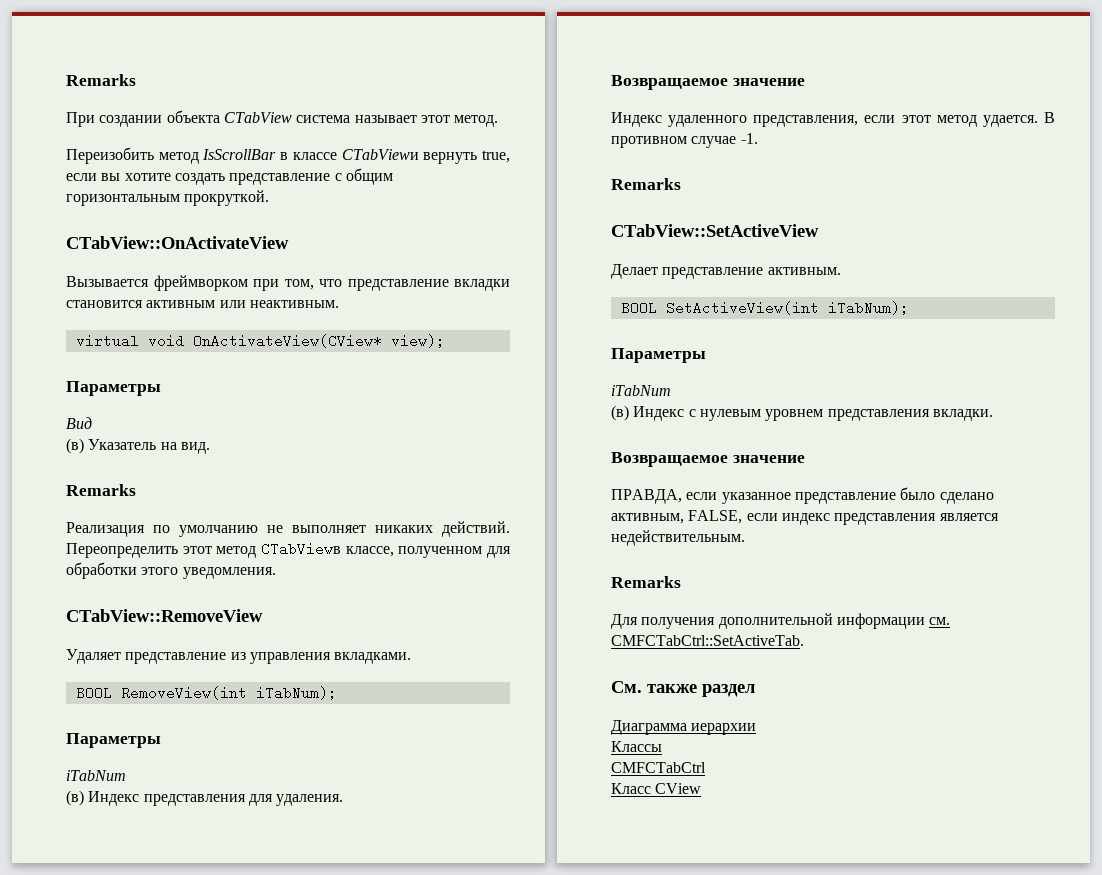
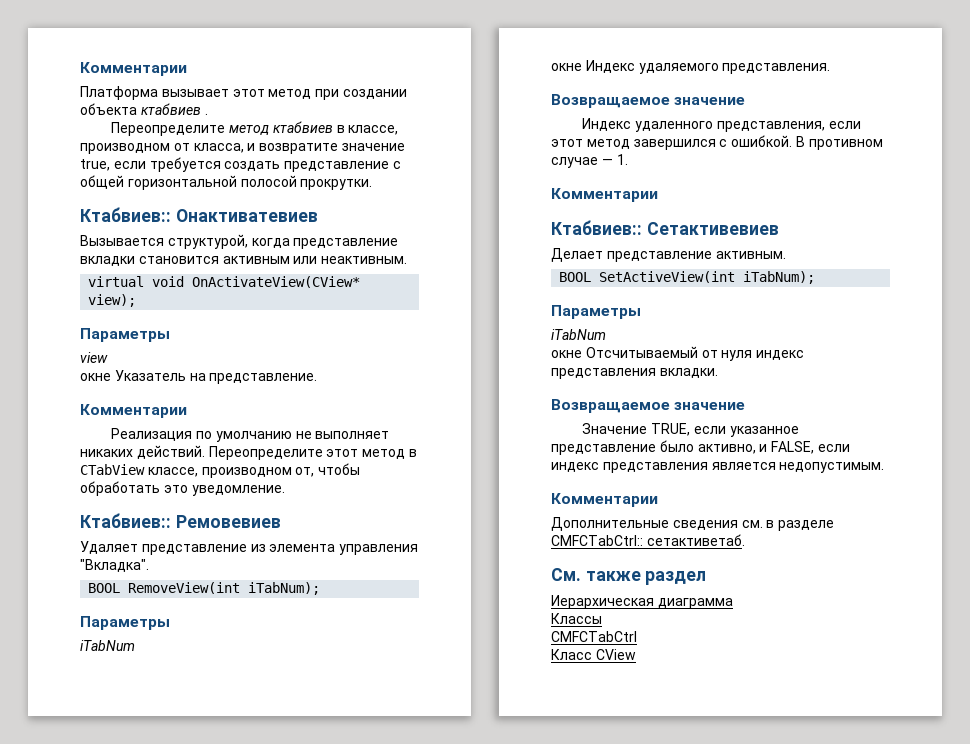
[66,74,136,86] [66,110,499,127] [66,147,511,164] [66,168,393,185] [66,190,270,206] [66,236,289,249] [66,275,342,291] Remarks // При создании объекта CTabView система называет этот метод. // Переизобить метод IsScrollBar в классе CTabViewи вернуть true, если вы хотите создать представление с общим горизонтальным прокруткой. // CTabView::OnActivateView // Вызывается фреймворком при том, что -> [80,62,187,76] [80,86,407,100] [80,103,208,115] [111,121,399,136] [80,143,405,154] [80,157,401,172] [80,175,373,190] [80,207,318,222] [80,234,290,249] Комментарии // Платформа вызывает этот метод при создании объекта ктабвиев . // Переопределите метод ктабвиев в классе, производном от класса, и возвратите значение true, если требуется создать представление с общей горизонтальной полосой прокрутки. // Ктабвиев:: Онактиватевиев // Вызывается структурой, когда
[66,417,92,429] [66,438,210,454] [66,484,136,496] Вид // (в) Указатель на вид. // Remarks -> [80,352,108,363] [80,370,318,384] [80,404,187,418] view // окне Указатель на представление. // Комментарии
[66,542,512,558] [66,562,276,579] [66,609,263,622] Переопределить этот метод CTabViewв классе, полученном для обработки этого уведомления. // CTabView::RemoveView -> [208,446,417,460] [80,463,361,478] [80,481,285,496] [80,513,281,528] Переопределите этот метод в CTabView классе, производном от, чтобы обработать это уведомление. // Ктабвиев:: Ремовевиев
[249,652,412,664] управления вкладками. -> [269,544,419,555] [80,559,149,572] элемента управления "Вкладка".
[66,790,344,806] (в) Индекс представления для удаления. -> [551,60,831,74] окне Индекс удаляемого представления.
[982,112,1055,127] [611,133,758,148] [611,178,681,190] [611,224,819,237] удается. В противном случае -1. // Remarks // CTabView::SetActiveView -> [633,135,883,150] [551,154,628,168] [551,188,658,202] [551,220,779,235] завершился с ошибкой. В противном случае — 1. // Комментарии // Ктабвиев:: Сетактивевиев
[611,405,824,421] (в) Индекс с нулевым уровнем -> [551,346,805,361] окне Отсчитываемый от нуля индекс
[611,489,682,504] ПРАВДА, -> [582,423,690,436] Значение TRUE,
[939,492,994,504] [611,513,684,524] сделано активным, -> [697,444,768,454] активно, и
[611,530,745,546] [611,576,681,588] [611,613,951,629] [611,635,804,646] недействительным. // Remarks // Для получения дополнительной информации см. CMFCTabCtrl::SetActiveTab. -> [779,462,885,473] [551,493,658,507] [551,517,835,531] [551,534,745,546] недопустимым. // Комментарии // Дополнительные сведения см. в разделе CMFCTabCtrl:: сетактиветаб.
[611,720,757,735] Диаграмма иерархии -> [551,595,733,609] Иерархическая диаграмма

